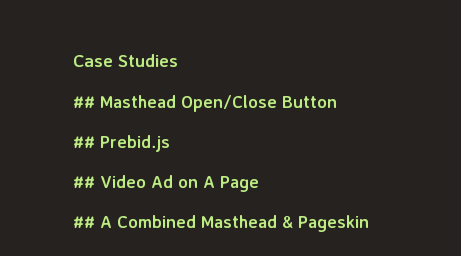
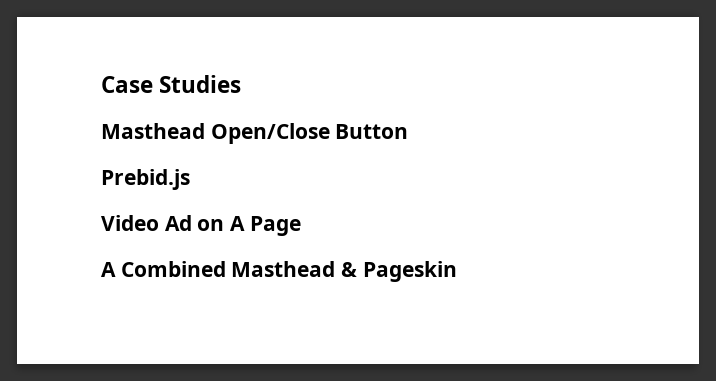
[73,96,95,108] ## -> (242, 84) none
[73,136,95,148] ## -> (409, 131) none
[73,176,95,188] ## -> (190, 179) none
[73,216,95,228] ## -> (301, 226) none

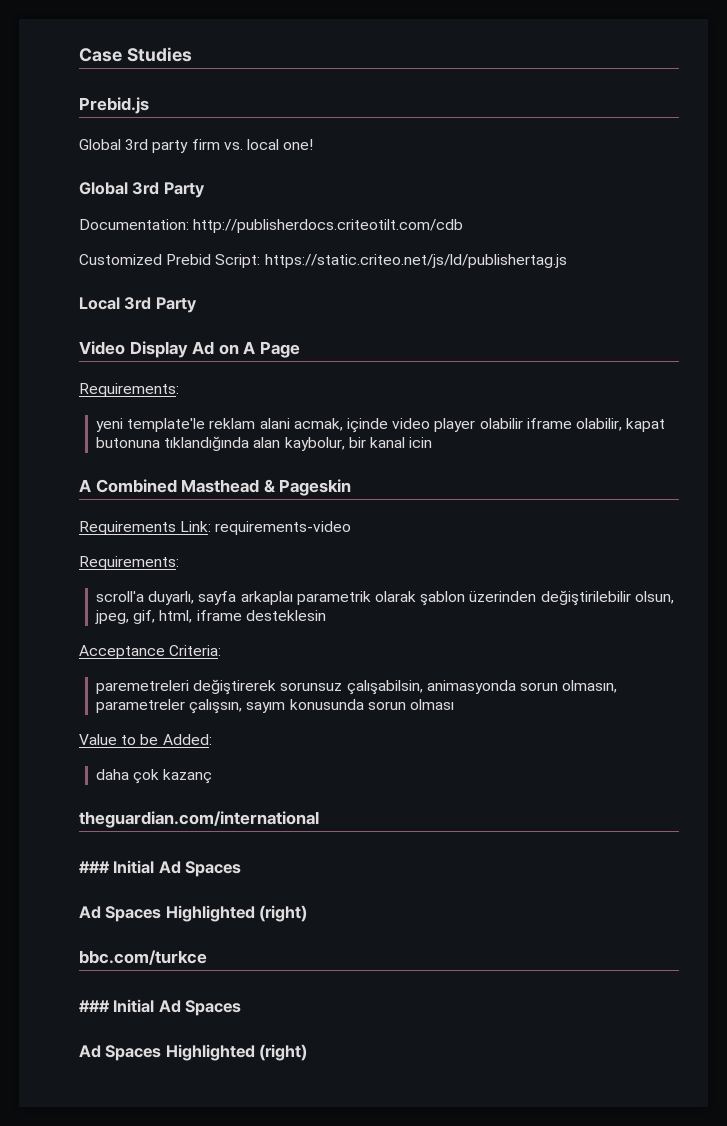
[101,123,409,144] [101,169,190,190] Masthead Open/Close Button // Prebid.js -> [79,97,149,114] [79,139,314,153] [79,182,205,198] [79,219,464,233] [79,254,567,268] [79,297,197,313] Prebid.js // Global 3rd party firm vs. local one! // Global 3rd Party // Documentation: http://publisherdocs.criteotilt.com/cdb // Customized Prebid Script: https://static.criteo.net/js/ld/publishertag.js // Local 3rd Party
(159, 223) none -> [129,341,188,358] Display
(301, 226) none -> [79,383,179,397] [96,418,666,433] [96,436,433,451] // Requirements: // yeni template'le reklam alani acmak, içinde video player olabilir iframe olabilir, kapat butonuna tıklandığında alan kaybolur, bir kanal icin
(457, 271) none -> [79,521,352,535] [79,556,179,570] [96,590,674,606] [95,610,326,624] [79,645,222,659] [96,679,618,695] [96,699,455,714] [79,734,212,745] [96,769,213,784] [79,811,319,828] [79,860,242,877] [79,905,308,922] [79,950,207,965] [79,999,242,1016] [79,1044,308,1061] // Requirements Link: requirements-video // Requirements: // scroll'a duyarlı, sayfa arkaplaı parametrik olarak şablon üzerinden değiştirilebilir olsun, jpeg, gif, html, iframe desteklesin // Acceptance Criteria: // paremetreleri değiştirerek sorunsuz çalışabilsin, animasyonda sorun olmasın, parametreler çalışsın, sayım konusunda sorun olması // Value to be Added: // daha çok kazanç // theguardian.com/international // ### Initial Ad Spaces // Ad Spaces Highlighted (right) // bbc.com/turkce // ### Initial Ad Spaces // Ad Spaces Highlighted (right)

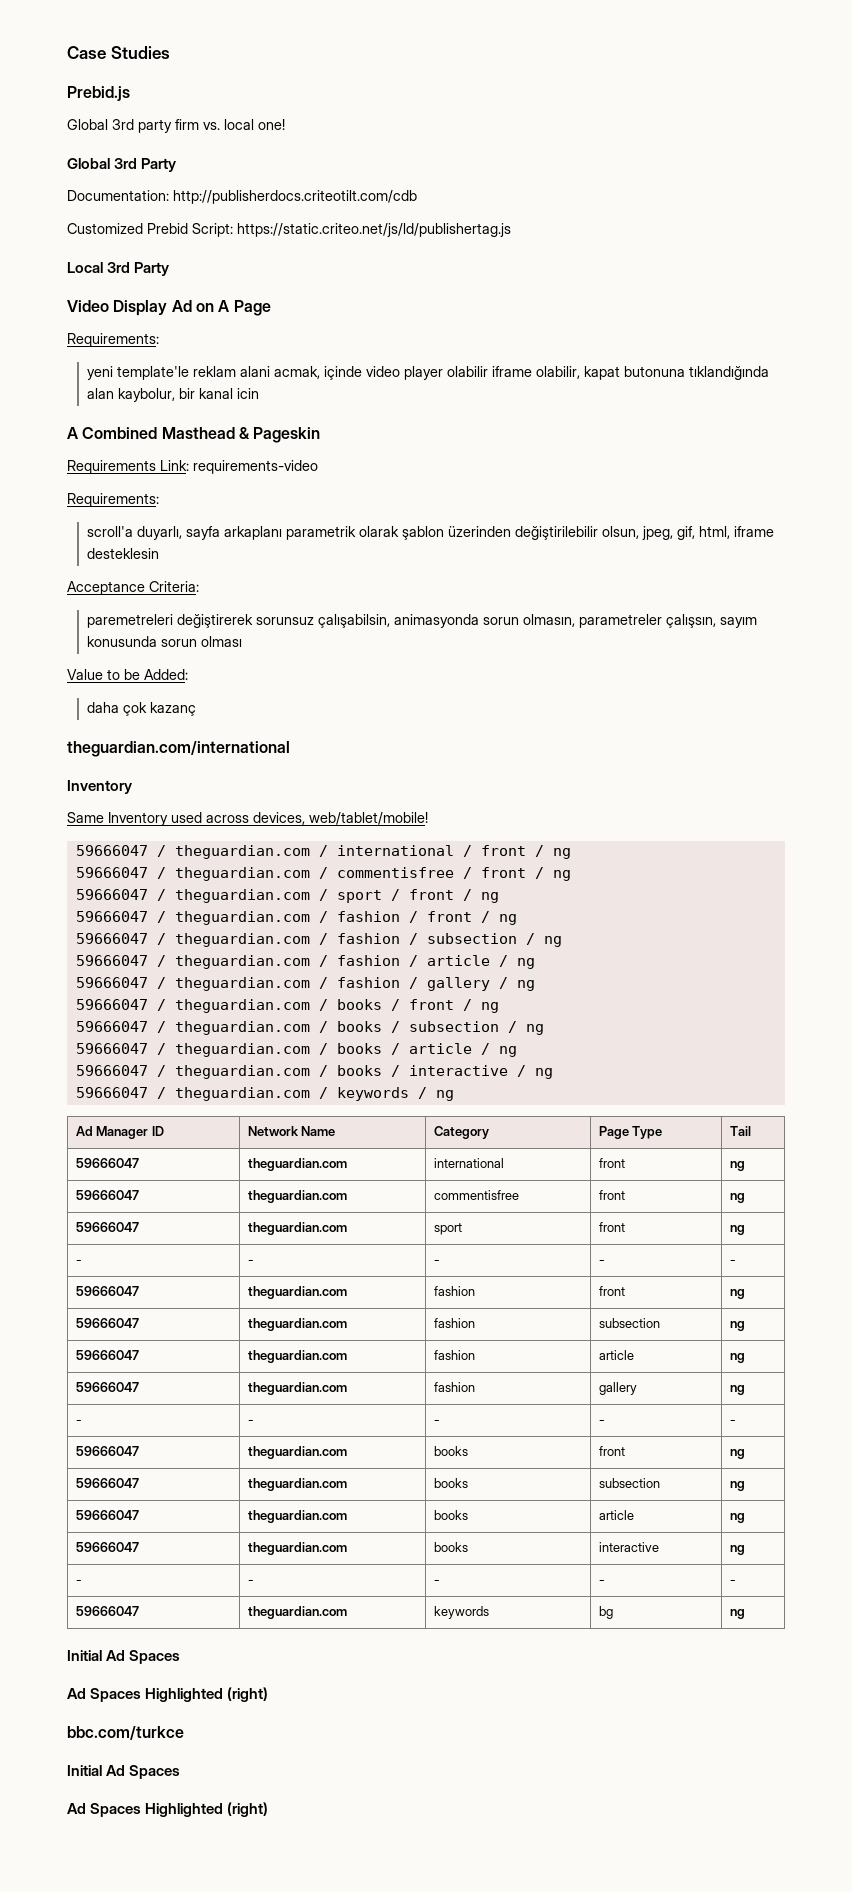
[240,591,293,605] arkaplaı -> [224,526,283,540] arkaplanı
[79,861,110,873] ### -> [67,780,132,794] [67,812,428,826] [75,845,571,859] [75,867,571,881] [75,889,499,903] [75,911,517,925] [75,933,562,947] [75,955,535,969] [75,977,535,991] [75,999,499,1013] [75,1021,544,1035] [75,1043,517,1057] [75,1065,553,1079] [75,1087,454,1101] [75,1126,164,1139] [247,1126,336,1136] [433,1126,489,1139] [598,1126,663,1139] [729,1126,751,1136] [75,1158,139,1168] [247,1158,347,1171] [433,1158,504,1168] [598,1158,625,1168] [729,1161,745,1171] [75,1190,139,1200] [247,1190,347,1203] [433,1190,519,1200] [598,1190,625,1200] [729,1193,745,1203] [75,1222,139,1232] [247,1222,347,1235] [433,1223,462,1235] [598,1222,625,1232] [729,1225,745,1235] [75,1259,82,1264] [247,1259,254,1264] [433,1259,440,1264] [598,1259,605,1264] [729,1259,736,1264] [75,1286,139,1296] [247,1286,347,1299] [433,1286,475,1296] [598,1286,625,1296] [729,1289,745,1299] [75,1318,139,1328] [247,1318,347,1331] [433,1318,475,1328] [598,1318,660,1328] [729,1321,745,1331] [75,1350,139,1360] [247,1350,347,1363] [433,1350,475,1360] [598,1350,634,1360] [729,1353,745,1363] [75,1382,139,1392] [247,1382,347,1395] [433,1382,475,1392] [598,1382,637,1395] [729,1385,745,1395] [75,1419,82,1424] [247,1419,254,1424] [433,1419,440,1424] [598,1419,605,1424] [729,1419,736,1424] [75,1446,139,1456] [247,1446,347,1459] [433,1446,468,1456] [598,1446,625,1456] [729,1449,745,1459] [75,1478,139,1488] [247,1478,347,1491] [433,1478,468,1488] [598,1478,660,1488] [729,1481,745,1491] [75,1510,139,1520] [247,1510,347,1523] [433,1510,468,1520] [598,1510,634,1520] [729,1513,745,1523] [75,1542,139,1552] [247,1542,347,1555] [433,1542,468,1552] [598,1542,659,1552] [729,1545,745,1555] [75,1579,82,1584] [247,1579,254,1584] [433,1579,440,1584] [598,1579,605,1584] [729,1579,736,1584] [75,1606,139,1616] [247,1606,347,1619] [433,1606,489,1619] [598,1606,613,1619] [729,1609,745,1619] Inventory // Same Inventory used across devices, web/tablet/mobile! // 59666047 / theguardian.com / international / front / ng // 59666047 / theguardian.com / commentisfree / front / ng // 59666047 / theguardian.com / sport / front / ng // 59666047 / theguardian.com / fashion / front / ng // 59666047 / theguardian.com / fashion / subsection / ng // 59666047 / theguardian.com / fashion / article / ng // 59666047 / theguardian.com / fashion / gallery / ng // 59666047 / theguardian.com / books / front / ng // 59666047 / theguardian.com / books / subsection / ng // 59666047 / theguardian.com / books / article / ng // 59666047 / theguardian.com / books / interactive / ng // 59666047 / theguardian.com / keywords / ng // Ad Manager ID | Network Name | Category | Page Type | Tail // 59666047 | theguardian.com | international | front | ng // 59666047 | theguardian.com | commentisfree | front | ng // 59666047 | theguardian.com | sport | front | ng // - | - | - | - | - // 59666047 | theguardian.com | fashion | front | ng // 59666047 | theguardian.com | fashion | subsection | ng // 59666047 | theguardian.com | fashion | article | ng // 59666047 | theguardian.com | fashion | gallery | ng // - | - | - | - | - // 59666047 | theguardian.com | books | front | ng // 59666047 | theguardian.com | books | subsection | ng // 59666047 | theguardian.com | books | article | ng // 59666047 | theguardian.com | books | interactive | ng // - | - | - | - | - // 59666047 | theguardian.com | keywords | bg | ng //
[79,1000,110,1012] ### -> (184, 1733) none

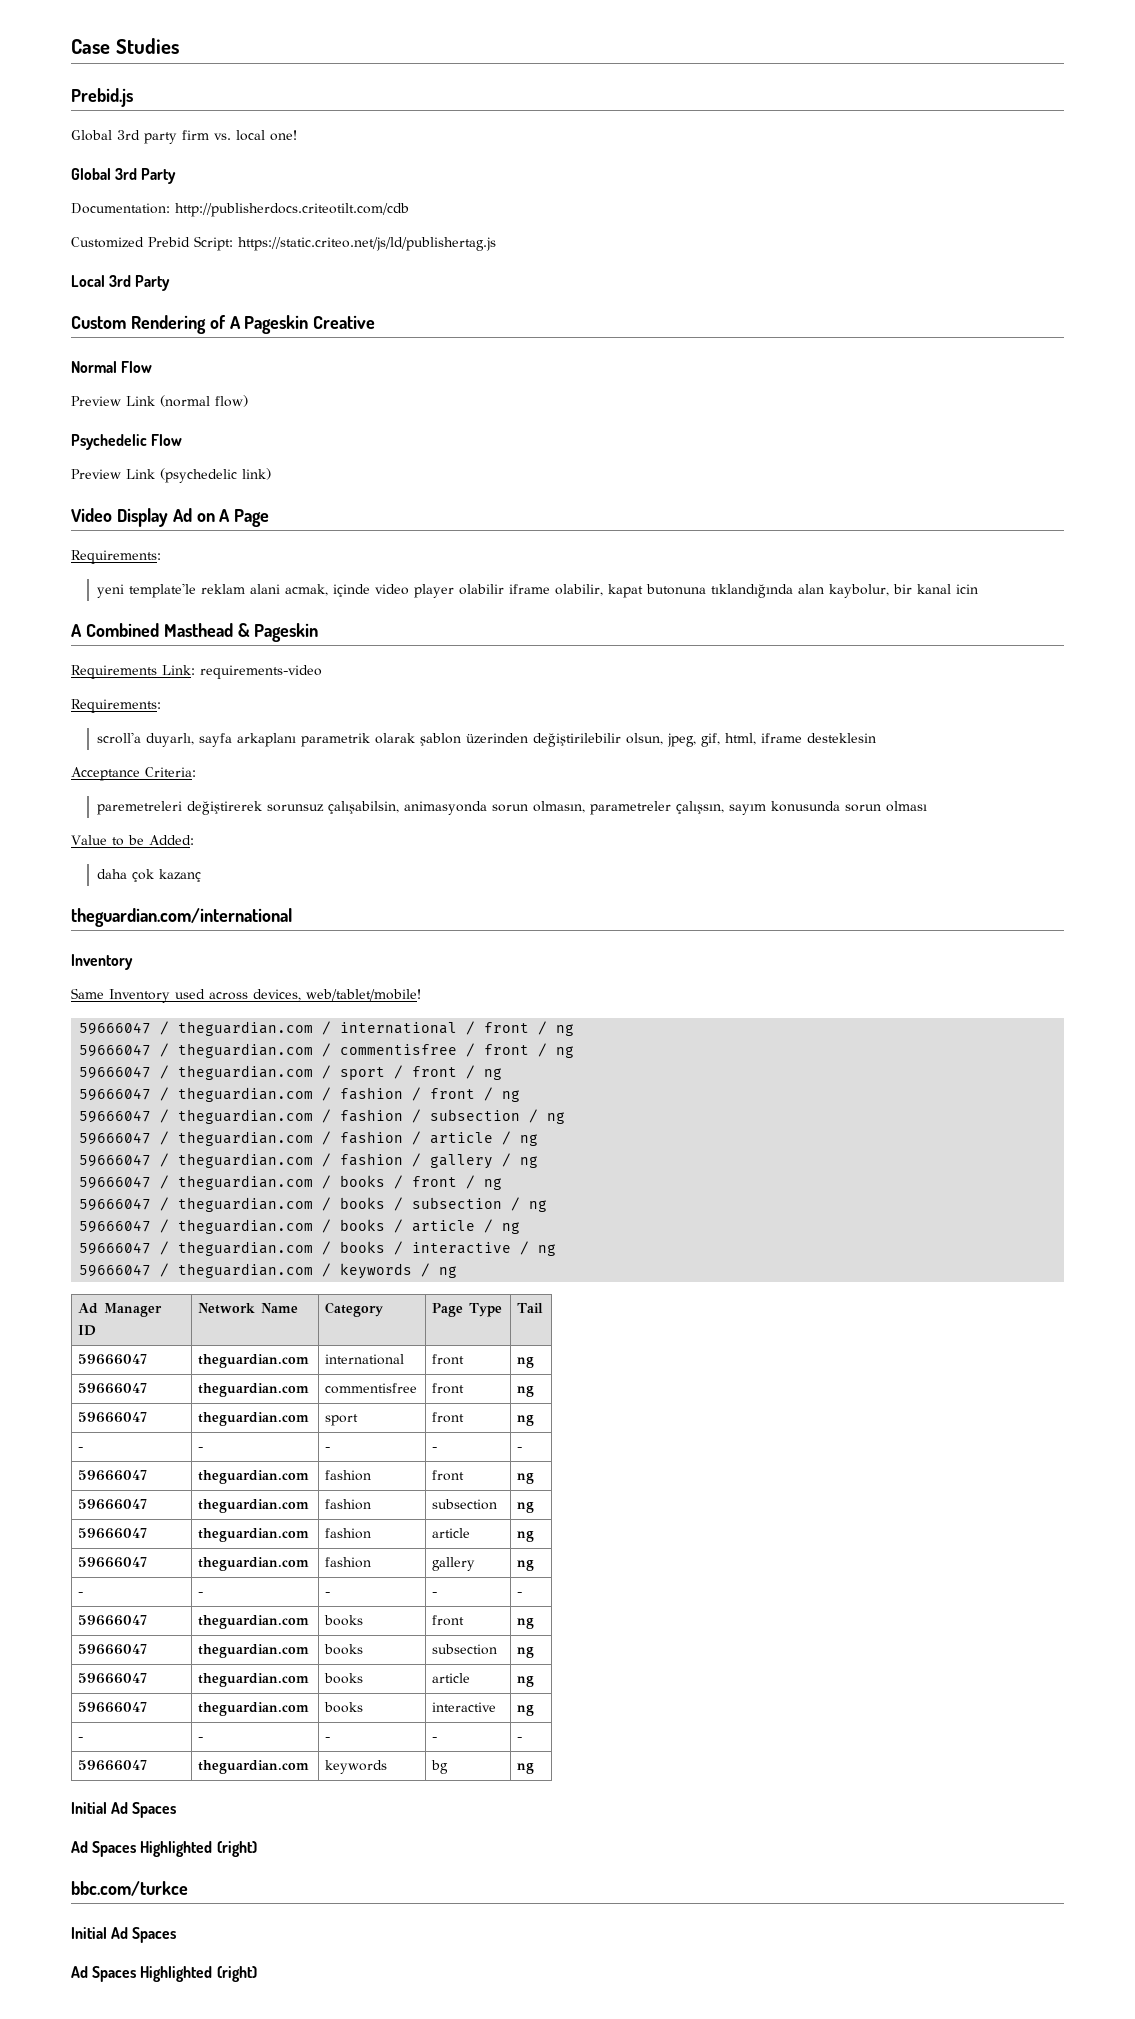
(170, 269) none -> [71,315,376,334] [71,361,153,373] [71,395,248,407] [71,434,183,450] [71,468,271,483] // Custom Rendering of A Pageskin Creative // Normal Flow // Preview Link (normal flow) // Psychedelic Flow // Preview Link (psychedelic link)

